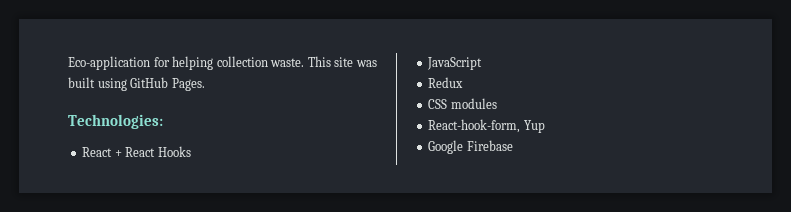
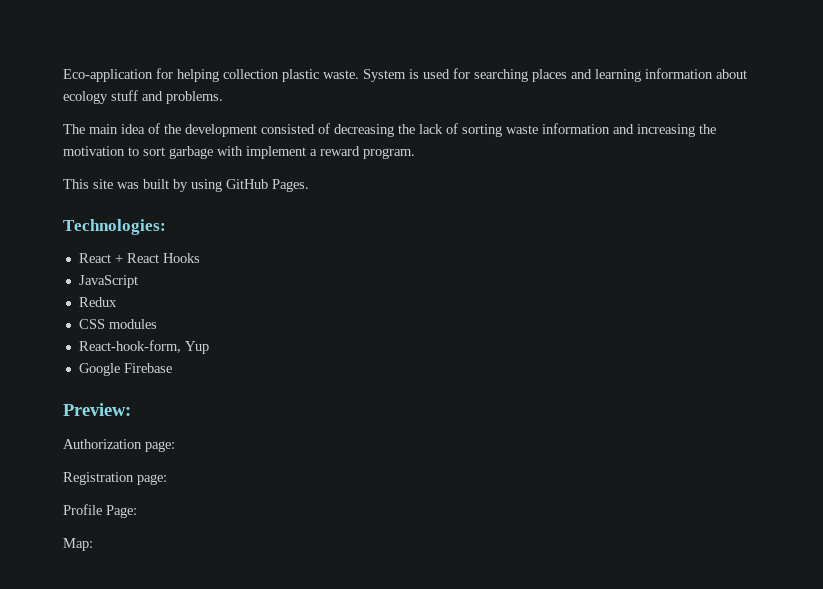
[270,58,305,67] waste. -> [282,68,747,82] [63,90,223,104] [63,123,716,137] [63,146,415,159] plastic waste. System is used for searching places and learning information about ecology stuff and problems. // The main idea of the development consisted of decreasing the lack of sorting waste information and increasing the motivation to sort garbage with implement a reward program. //
(95, 82) none -> [173,179,188,192] by
(513, 145) none -> [63,403,131,416] [63,439,175,452] [63,472,167,485] [63,504,137,518] [63,538,93,551] // Preview: // Authorization page: // Registration page: // Profile Page: // Map:

